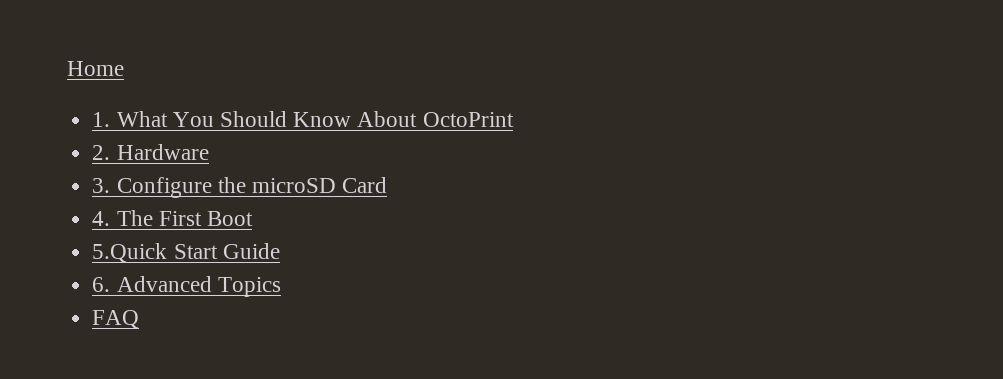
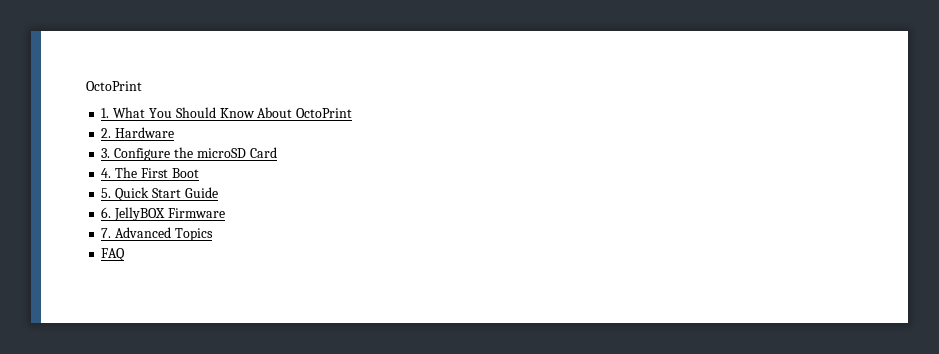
[67,61,124,76] Home -> [86,81,142,91] OctoPrint
[92,243,168,263] 5.Quick -> [101,187,150,201] 5. Quick
(111, 284) none -> [114,207,225,221] [101,228,112,238] JellyBOX Firmware // 7.

